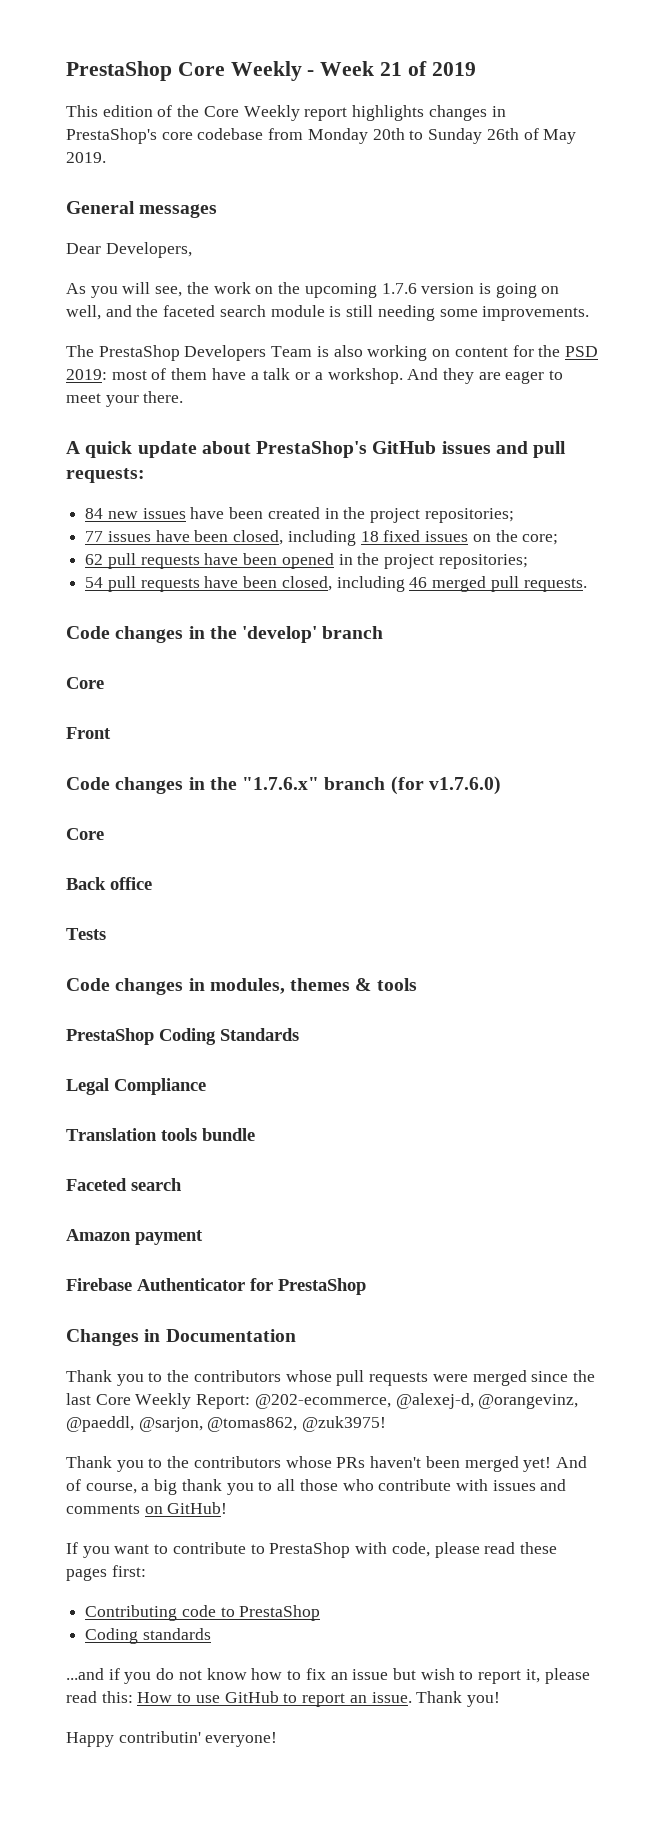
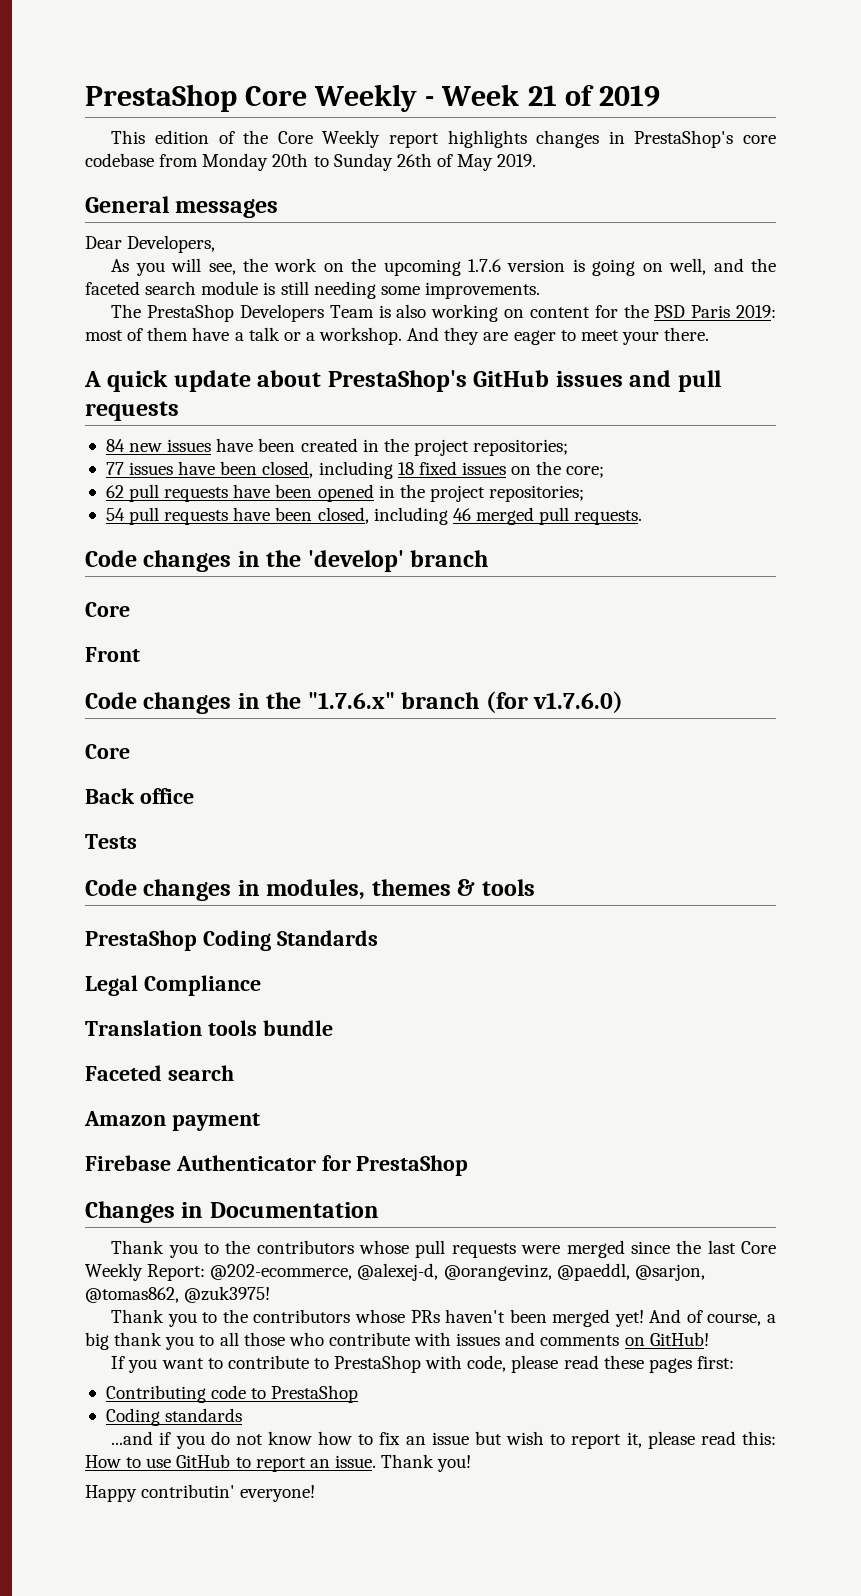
(598, 351) none -> [691,305,731,318] Paris
[66,468,145,483] requests: -> [85,401,179,421] requests

